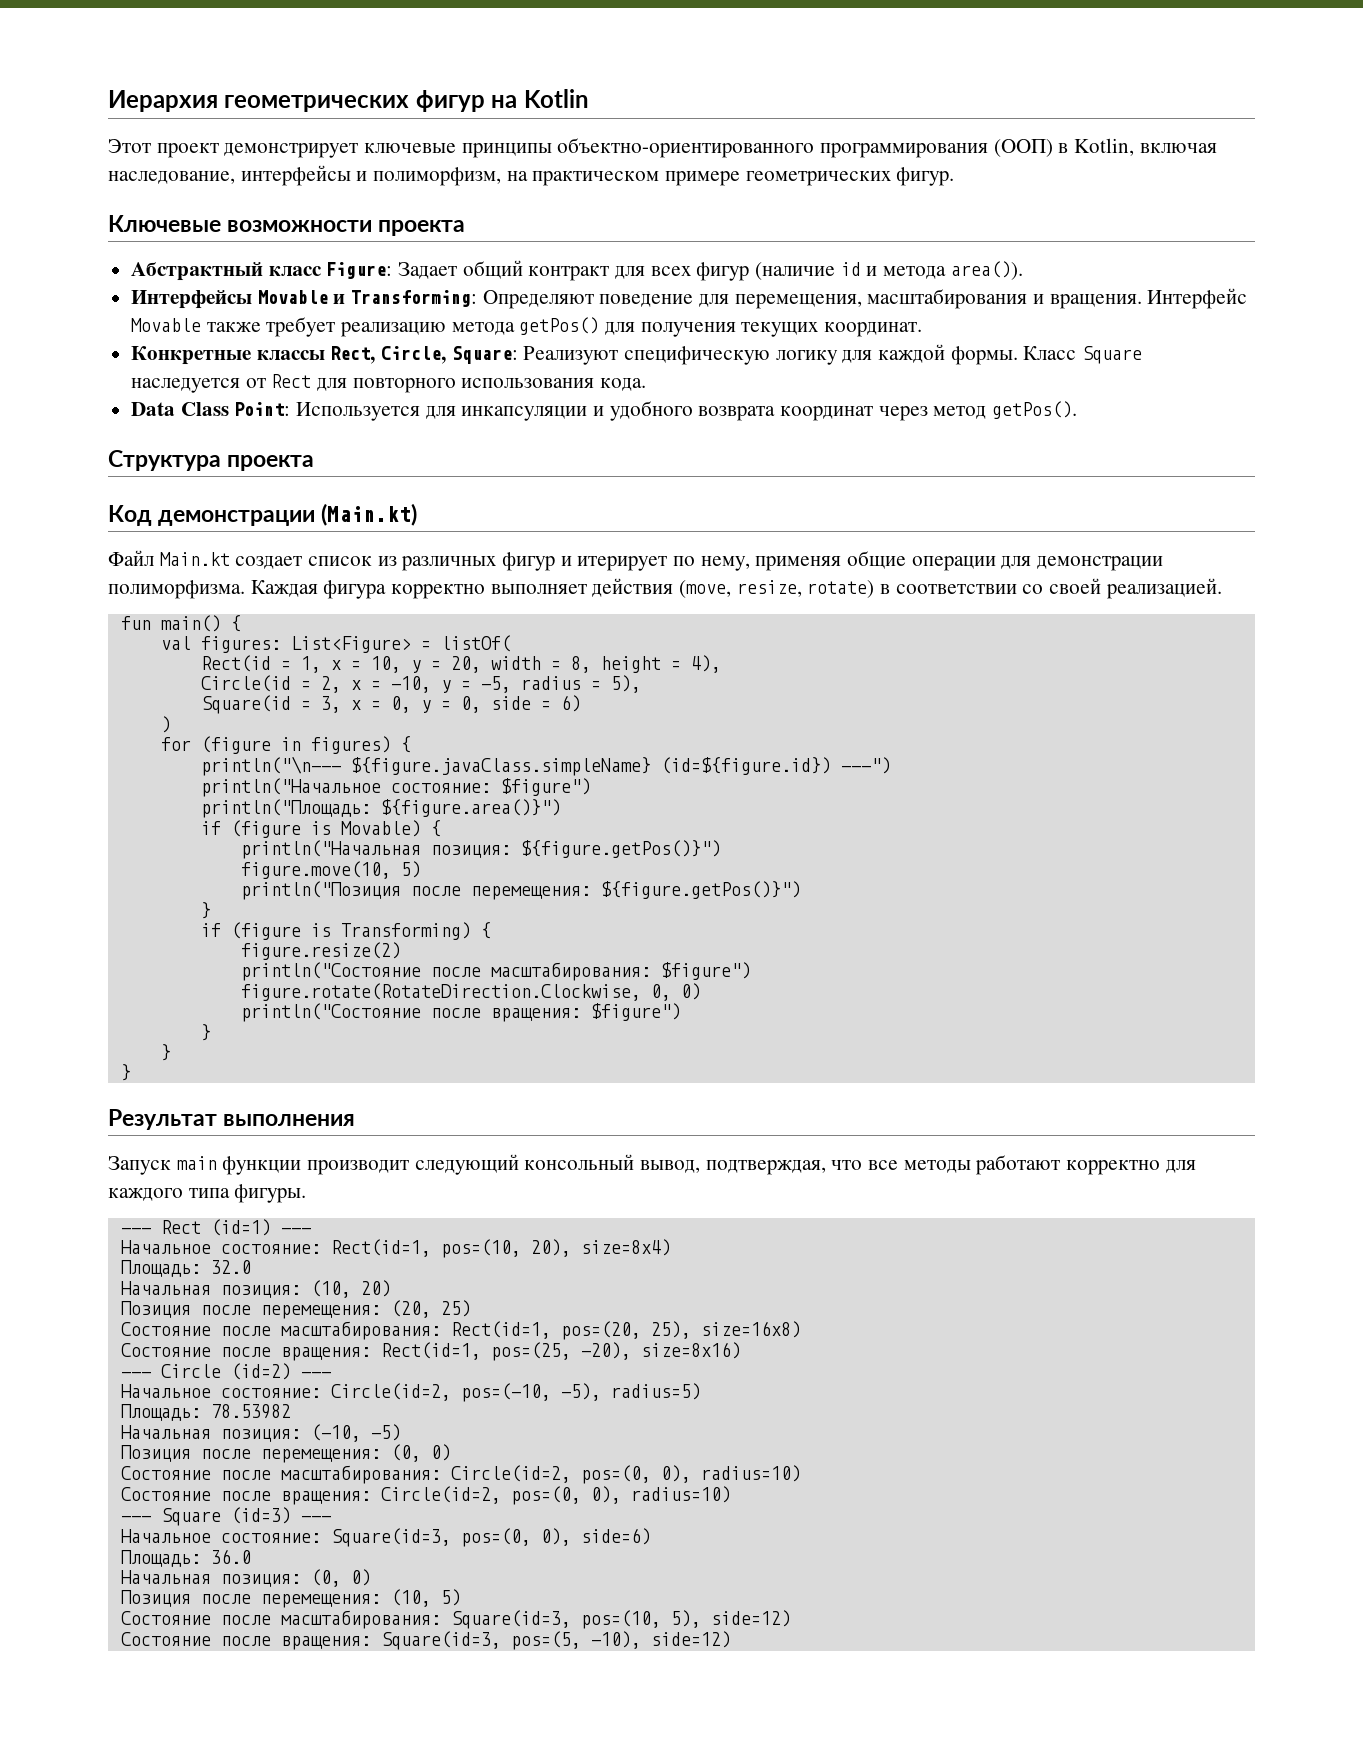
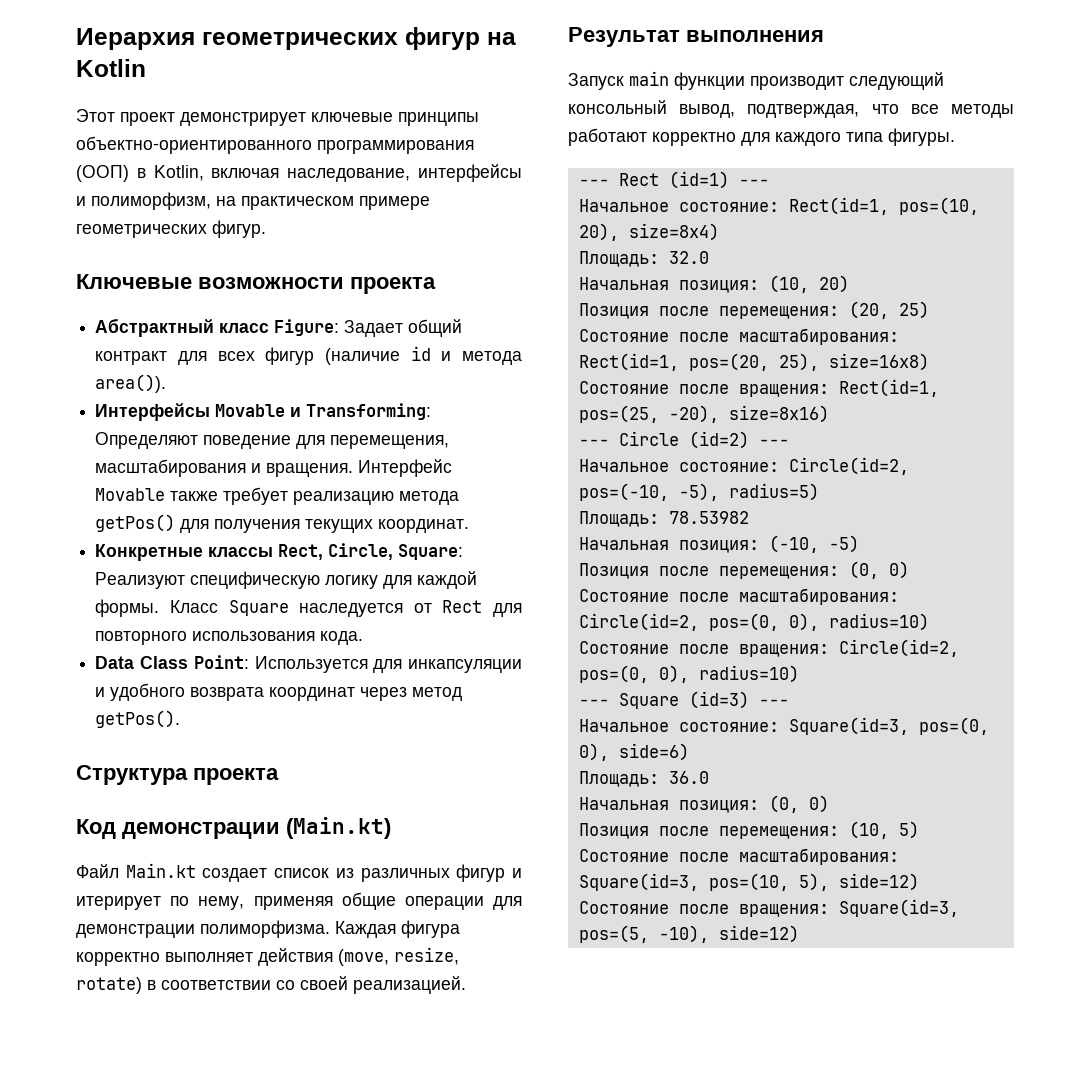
[120,615,241,632] [160,635,511,653] [200,655,721,673] [200,675,641,693] [200,695,581,714] [160,716,171,733] [160,736,411,754] [200,756,891,776] [200,778,591,797] [200,799,561,818] [200,820,441,838] [240,840,721,859] [240,861,421,879] [240,881,801,900] [200,902,211,919] [200,922,491,940] [240,942,401,960] [240,962,751,981] [240,983,701,1001] [240,1003,681,1022] [200,1024,211,1041] [160,1044,171,1061] [120,1064,131,1081] // fun main() { // val figures: List<Figure> = listOf( // Rect(id = 1, x = 10, y = 20, width = 8, height = 4), // Circle(id = 2, x = -10, y = -5, radius = 5), // Square(id = 3, x = 0, y = 0, side = 6) // ) // for (figure in figures) { // println("\n--- ${figure.javaClass.simpleName} (id=${figure.id}) ---") // println("Начальное состояние: $figure") // println("Площадь: ${figure.area()}") // if (figure is Movable) { // println("Начальная позиция: ${figure.getPos()}") // figure.move(10, 5) // println("Позиция после перемещения: ${figure.getPos()}") // } // if (figure is Transforming) { // figure.resize(2) // println("Состояние после масштабирования: $figure") // figure.rotate(RotateDirection.Clockwise, 0, 0) // println("Состояние после вращения: $figure") // } // } // } -> (466, 985) none

